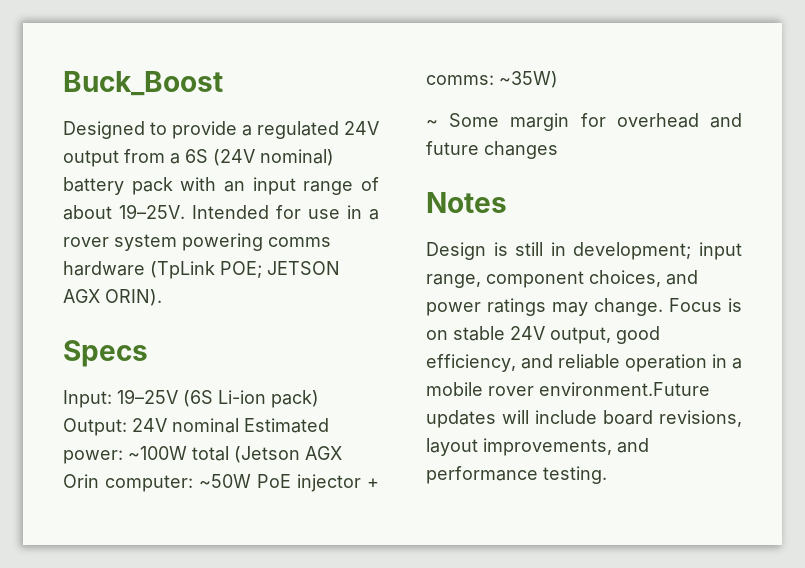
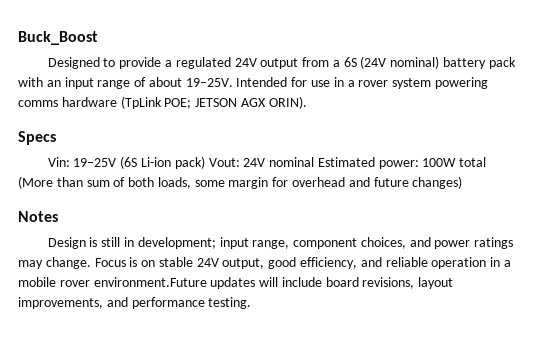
[63,390,112,408] Input: -> [47,157,70,167] Vin:
[63,418,127,436] Output: -> [208,158,240,167] Vout:
[128,446,342,463] [63,474,379,492] [426,71,558,88] [426,113,500,127] ~100W total (Jetson AGX Orin computer: ~50W PoE injector + comms: ~35W) // ~ Some -> [422,157,487,167] [18,176,225,189] 100W total (More than sum of both loads, some
[484,141,558,159] changes -> [412,176,463,189] changes)

